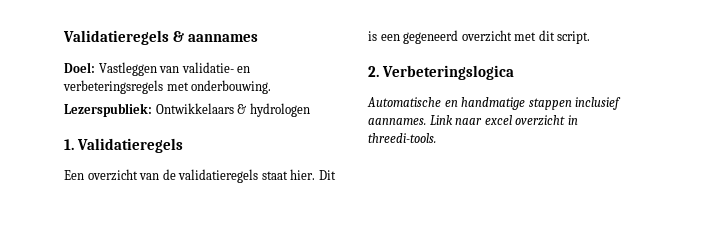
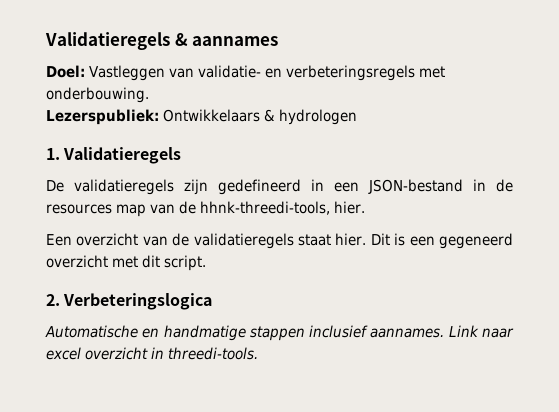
(183, 145) none -> [46,179,513,195] [46,201,365,217] // De validatieregels zijn gedefineerd in een JSON-bestand in de resources map van de hhnk-threedi-tools, hier.

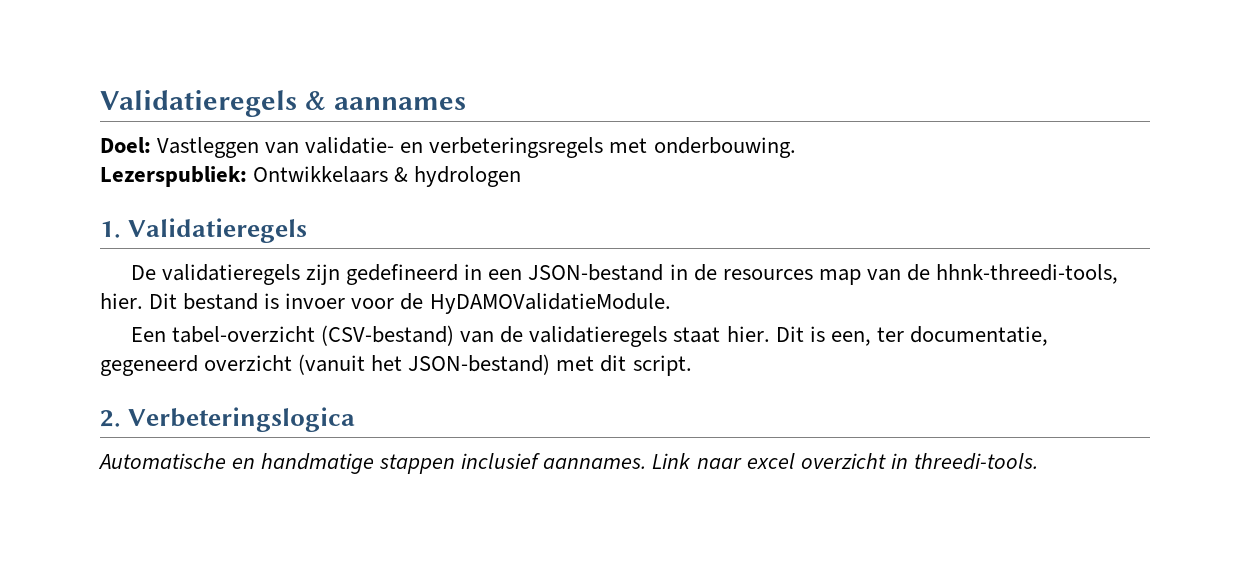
(365, 207) none -> [149,293,671,314] Dit bestand is invoer voor de HyDAMOValidatieModule.
[76,233,139,246] overzicht -> [172,325,455,346] tabel-overzicht (CSV-bestand)
[409,233,513,249] [46,255,108,268] een gegeneerd overzicht -> [830,326,1048,346] [100,354,551,376] een, ter documentatie, gegeneerd overzicht (vanuit het JSON-bestand)

